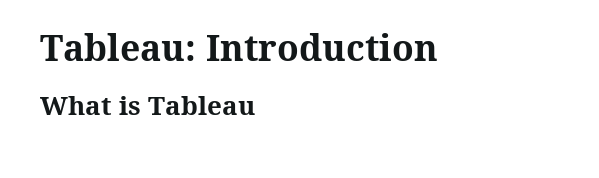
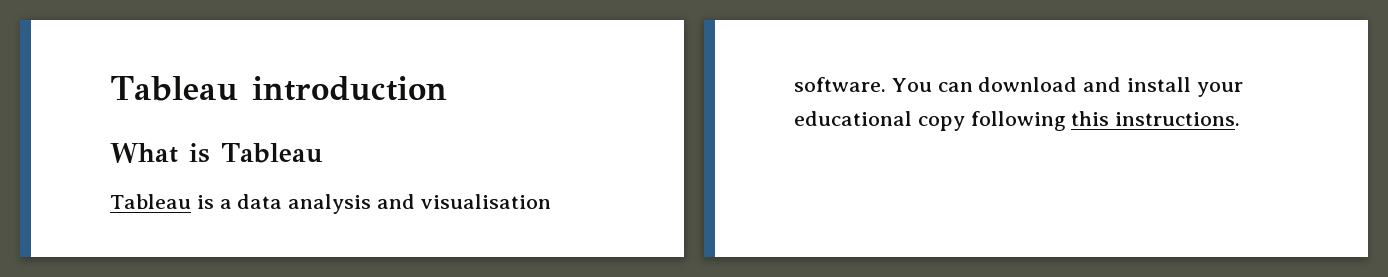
[40,33,438,61] Tableau: Introduction -> [110,76,447,101] Tableau introduction
(256, 105) none -> [110,194,551,214] [794,77,1243,97] [794,111,1241,131] // Tableau is a data analysis and visualisation software. You can download and install your educational copy following this instructions.

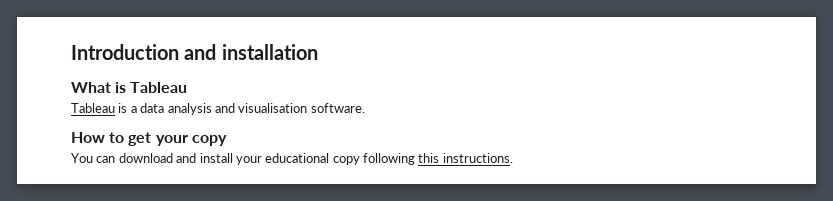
[110,76,447,101] Tableau introduction -> [71,44,318,60] Introduction and installation
(886, 84) none -> [71,132,227,146] // How to get your copy //

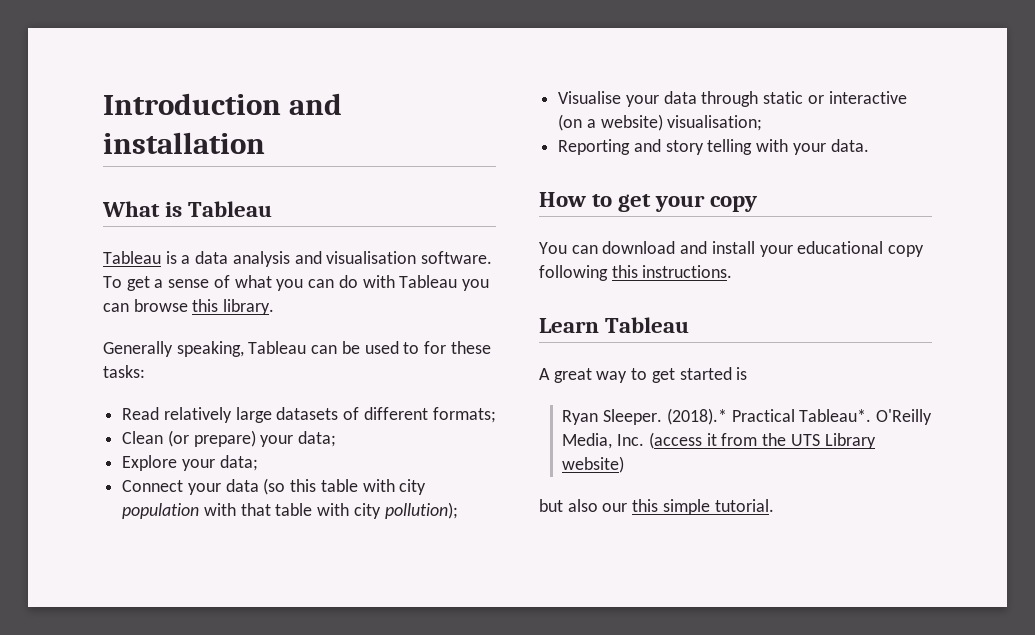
(365, 108) none -> [103,275,489,291] [103,299,275,315] [103,341,491,357] [103,365,145,378] [122,407,496,423] [122,430,337,447] [122,455,258,471] [122,478,427,495] [122,502,458,519] [558,91,907,107] [558,114,763,131] [558,139,869,155] To get a sense of what you can do with Tableau you can browse this library. // Generally speaking, Tableau can be used to for these tasks: // Read relatively large datasets of different formats; // Clean (or prepare) your data; // Explore your data; // Connect your data (so this table with city population with that table with city pollution); // Visualise your data through static or interactive (on a website) visualisation; // Reporting and story telling with your data.
(513, 158) none -> [539,317,690,333] [539,367,748,383] [562,408,933,425] [562,432,876,449] [562,456,625,473] [539,499,774,515] // Learn Tableau // A great way to get started is // Ryan Sleeper. (2018).* Practical Tableau*. O'Reilly Media, Inc. (access it from the UTS Library website) // but also our this simple tutorial.

